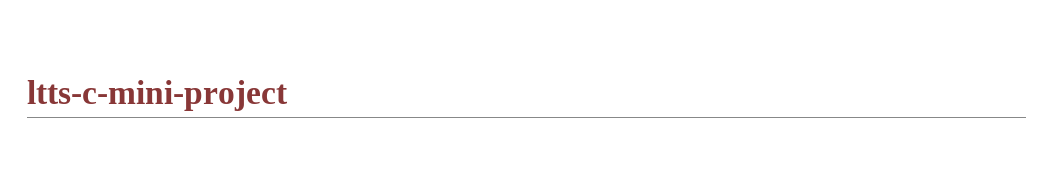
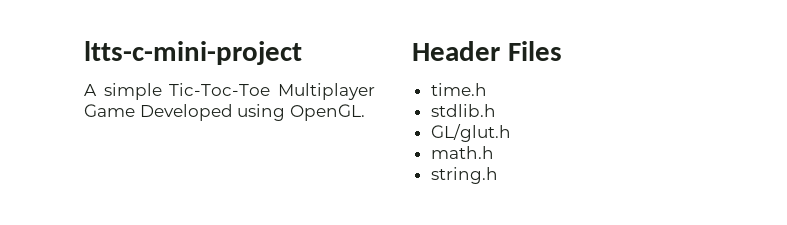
(288, 95) none -> [84,83,375,100] [84,104,365,121] [412,41,562,61] [430,83,487,96] [430,104,496,117] [430,124,511,142] [430,146,494,159] [430,167,498,184] // A simple Tic-Toc-Toe Multiplayer Game Developed using OpenGL. // Header Files // time.h // stdlib.h // GL/glut.h // math.h // string.h

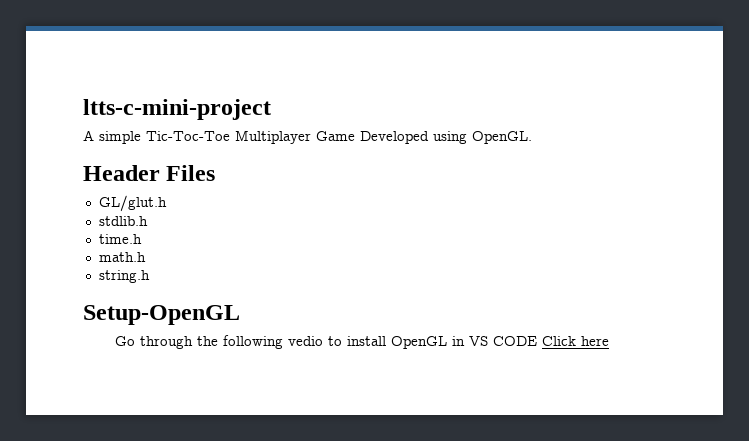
[430,83,487,96] time.h -> [98,195,167,212] GL/glut.h
[430,124,511,142] GL/glut.h -> [98,234,142,244] time.h
(498, 175) none -> [83,305,240,325] [115,335,610,349] // Setup-OpenGL // Go through the following vedio to install OpenGL in VS CODE Click here

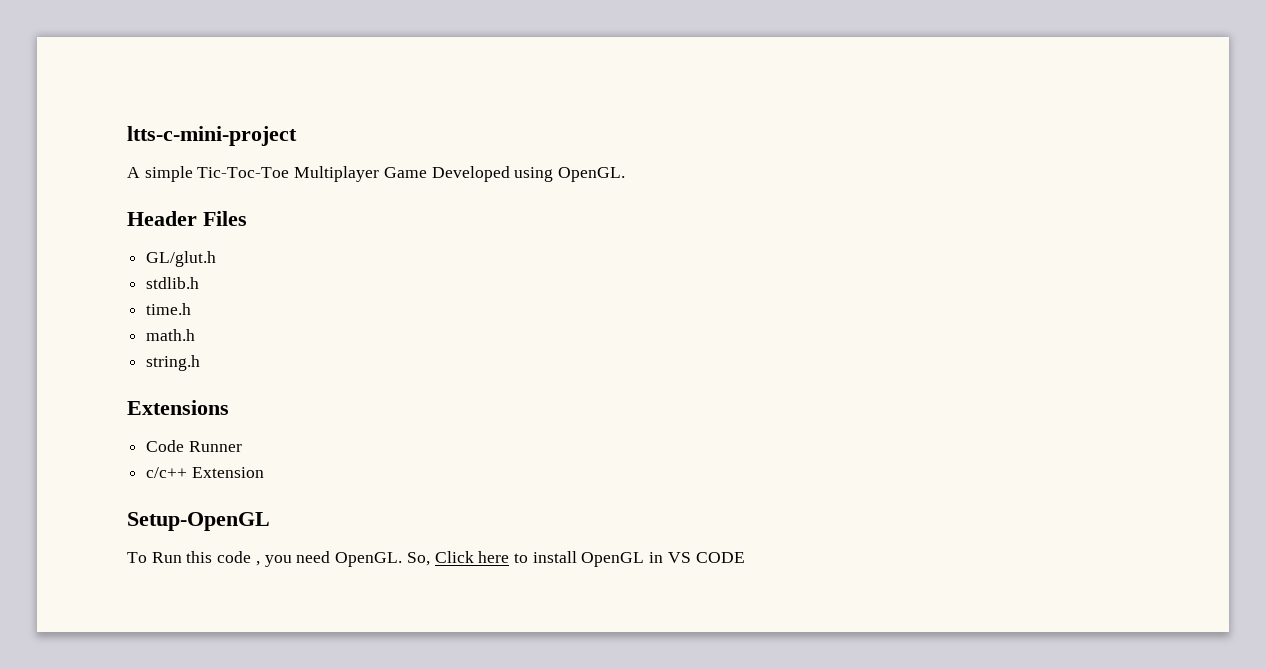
[83,305,240,325] [115,335,324,349] Setup-OpenGL // Go through the following vedio -> [127,400,229,415] [146,440,242,452] [146,467,264,478] [127,512,270,531] [127,551,510,567] Extensions // Code Runner // c/c++ Extension // Setup-OpenGL // To Run this code , you need OpenGL. So, Click here
[542,336,610,346] Click here -> (745, 557) none

